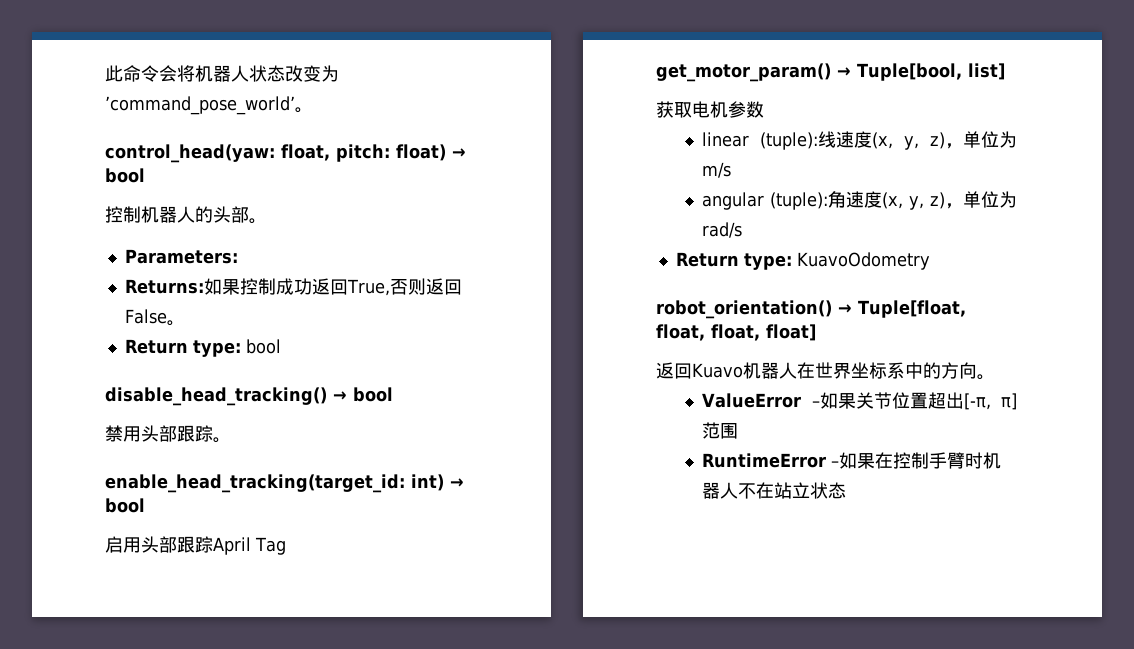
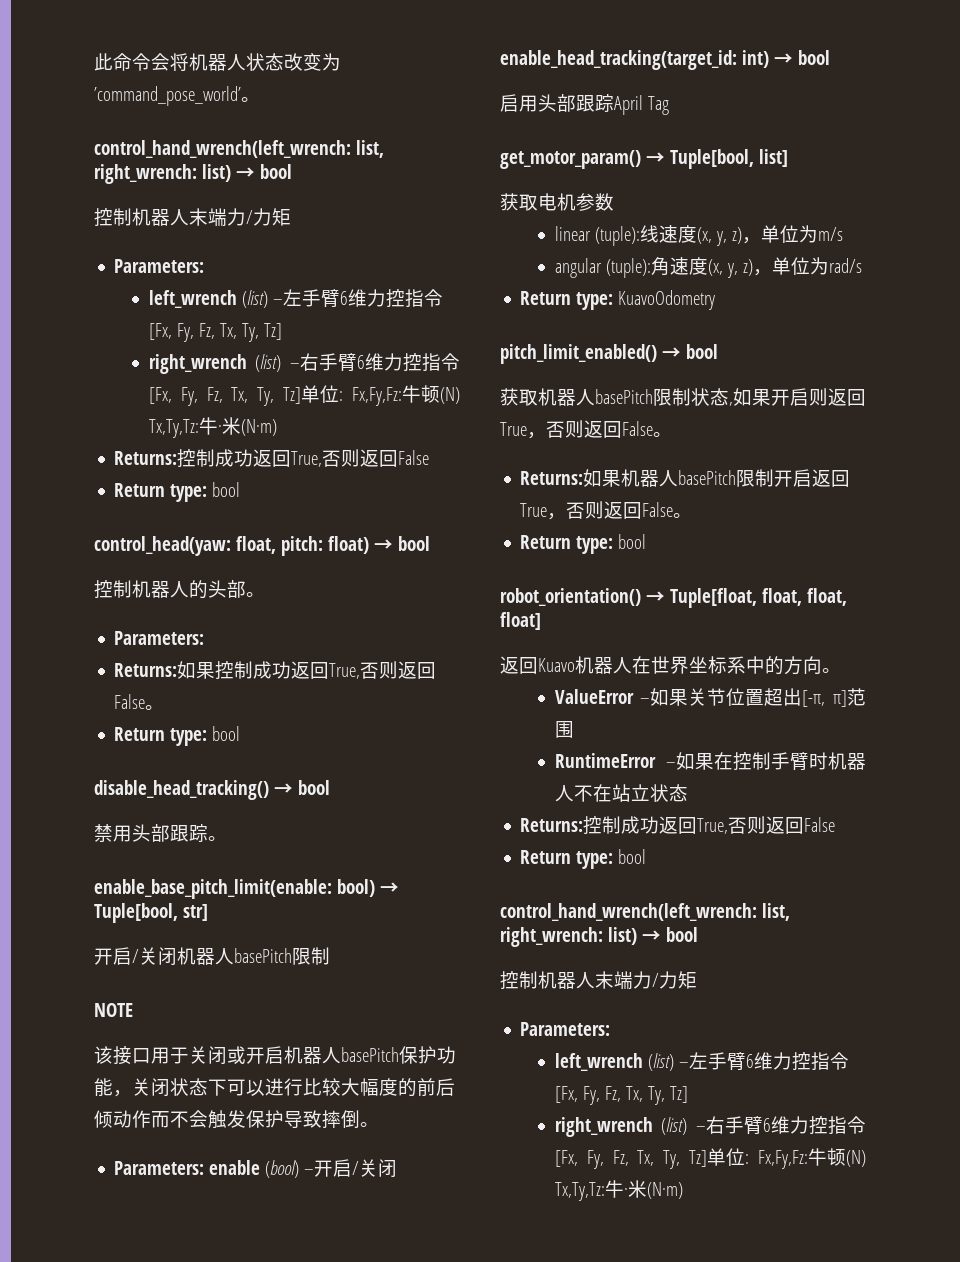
(313, 110) none -> [94,140,384,158] [94,164,292,184] [94,208,291,227] [114,259,205,273] [148,289,443,308] [148,323,282,342] [148,353,460,374] [148,385,460,406] [148,417,277,438] [114,449,430,468] [114,482,241,502] // control_hand_wrench(left_wrench: list, right_wrench: list) → bool // 控制机器人末端力/力矩 // Parameters: // left_wrench (list) –左手臂6维力控指令[Fx, Fy, Fz, Tx, Ty, Tz] // right_wrench (list) –右手臂6维力控指令[Fx, Fy, Fz, Tx, Ty, Tz]单位: Fx,Fy,Fz:牛顿(N) Tx,Ty,Tz:牛·米(N·m) // Returns:控制成功返回True,否则返回False // Return type: bool
(231, 440) none -> [94,879,399,899] [94,903,208,923] [94,947,330,966] [94,1003,133,1017] [94,1046,456,1065] [94,1078,455,1097] [94,1110,379,1129] [114,1159,398,1178] // enable_base_pitch_limit(enable: bool) → Tuple[bool, str] // 开启/关闭机器人basePitch限制 // NOTE // 该接口用于关闭或开启机器人basePitch保护功能，关闭状态下可以进行比较大幅度的前后倾动作而不会触发保护导致摔倒。 // Parameters: enable (bool) –开启/关闭
(930, 261) none -> [500,344,718,364] [500,388,866,406] [500,420,672,439] [520,469,851,487] [520,501,693,520] [520,534,647,554] // pitch_limit_enabled() → bool // 获取机器人basePitch限制状态,如果开启则返回True，否则返回False。 // Returns:如果机器人basePitch限制开启返回True，否则返回False。 // Return type: bool
(847, 490) none -> [520,816,836,835] [520,849,647,869] [500,903,790,921] [500,927,698,947] [500,971,697,990] [520,1022,611,1036] [554,1052,849,1071] [554,1086,688,1105] [554,1116,866,1137] [554,1148,866,1169] [554,1180,683,1201] // Returns:控制成功返回True,否则返回False // Return type: bool // control_hand_wrench(left_wrench: list, right_wrench: list) → bool // 控制机器人末端力/力矩 // Parameters: // left_wrench (list) –左手臂6维力控指令[Fx, Fy, Fz, Tx, Ty, Tz] // right_wrench (list) –右手臂6维力控指令[Fx, Fy, Fz, Tx, Ty, Tz]单位: Fx,Fy,Fz:牛顿(N) Tx,Ty,Tz:牛·米(N·m)

